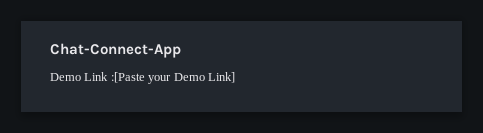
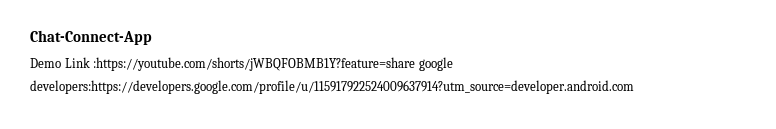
[110,72,235,84] :[Paste your Demo Link] -> [93,57,453,71] [30,80,634,94] :https://youtube.com/shorts/jWBQFOBMB1Y?feature=share google developers:https://developers.google.com/profile/u/115917922524009637914?utm_source=developer.android.com

